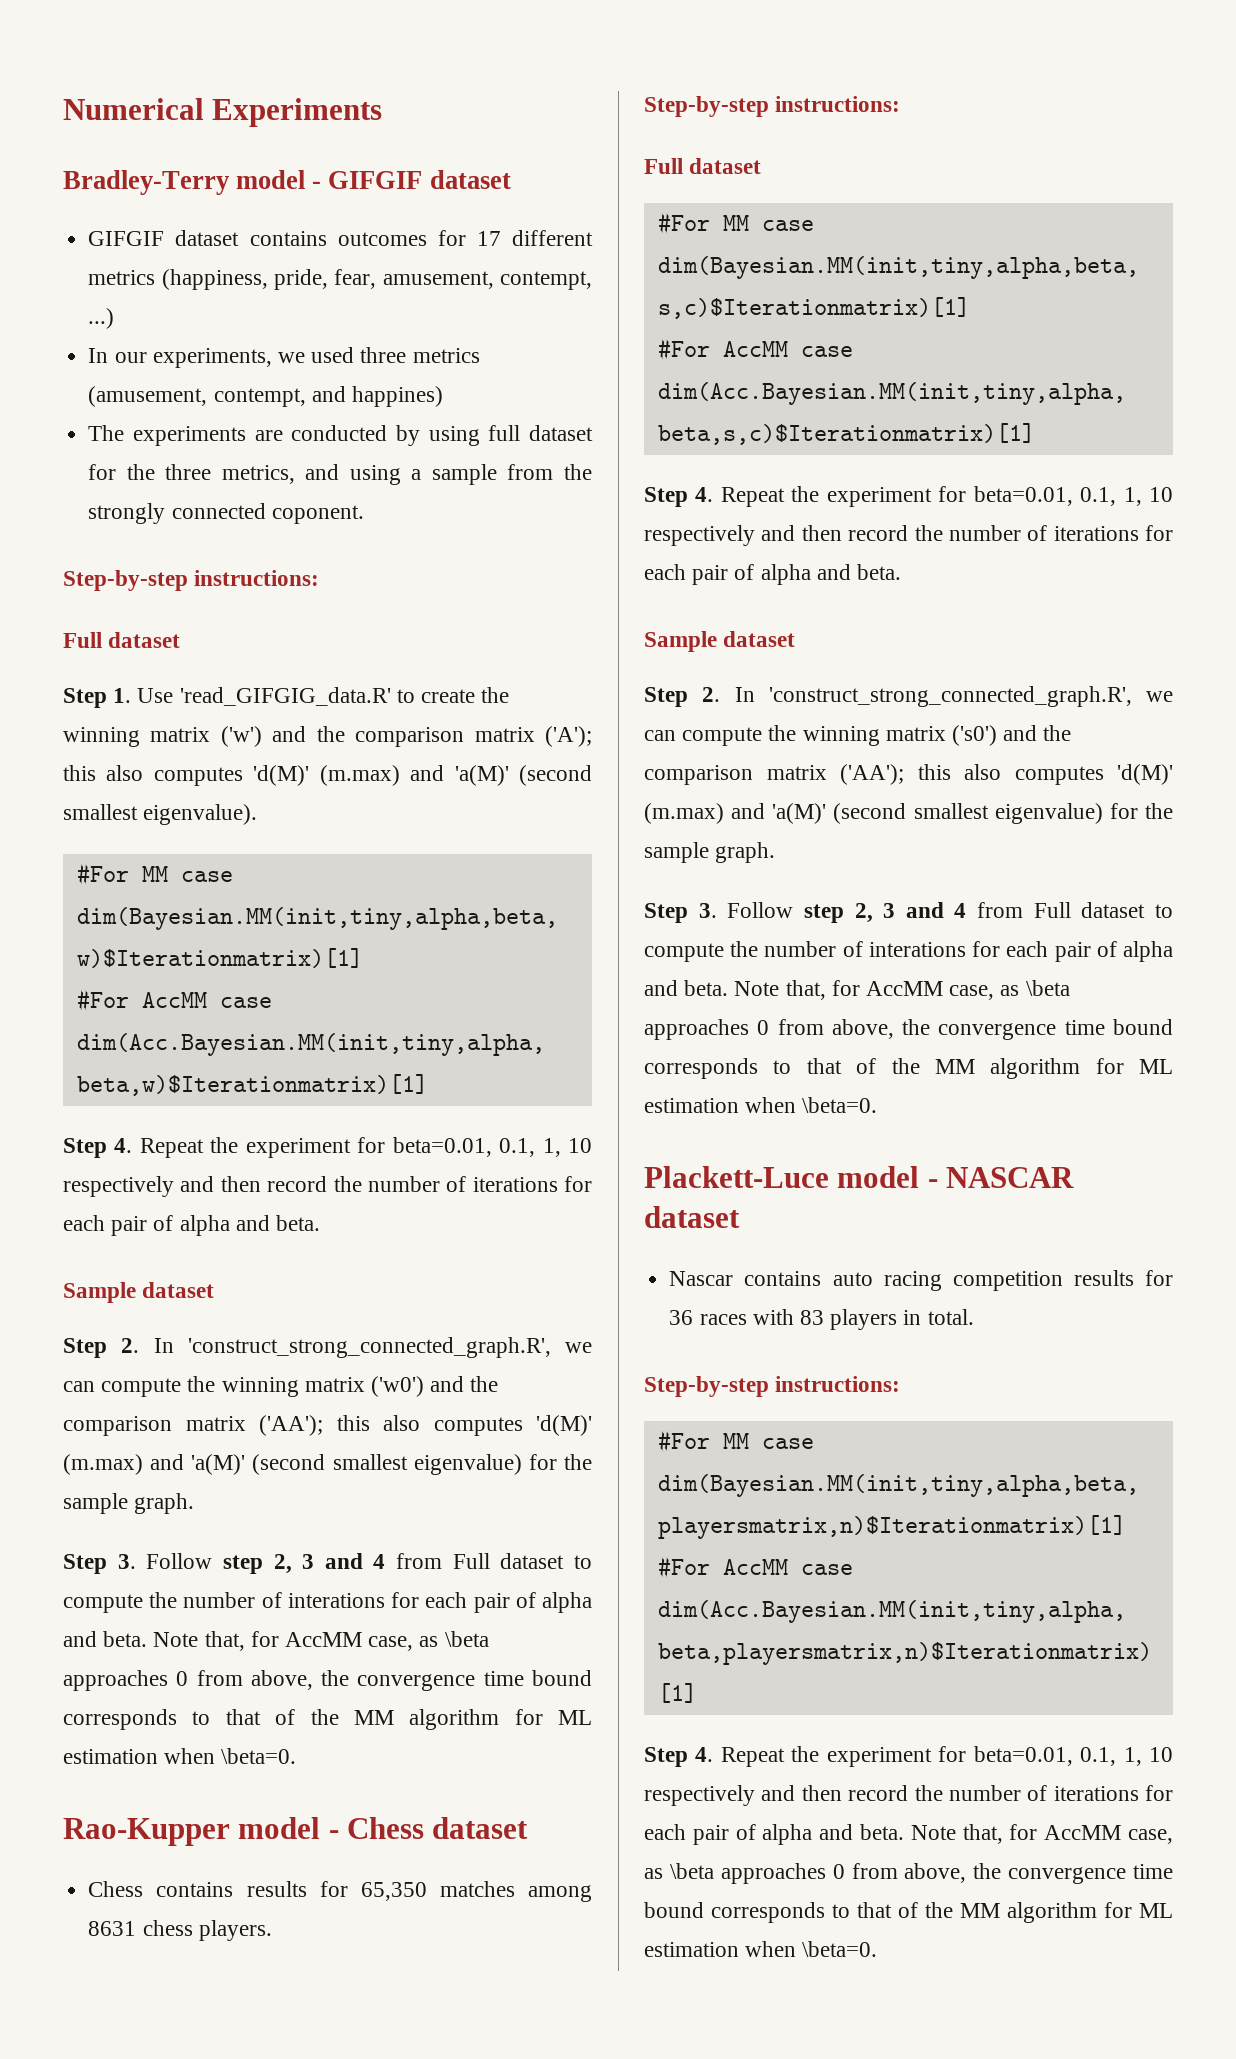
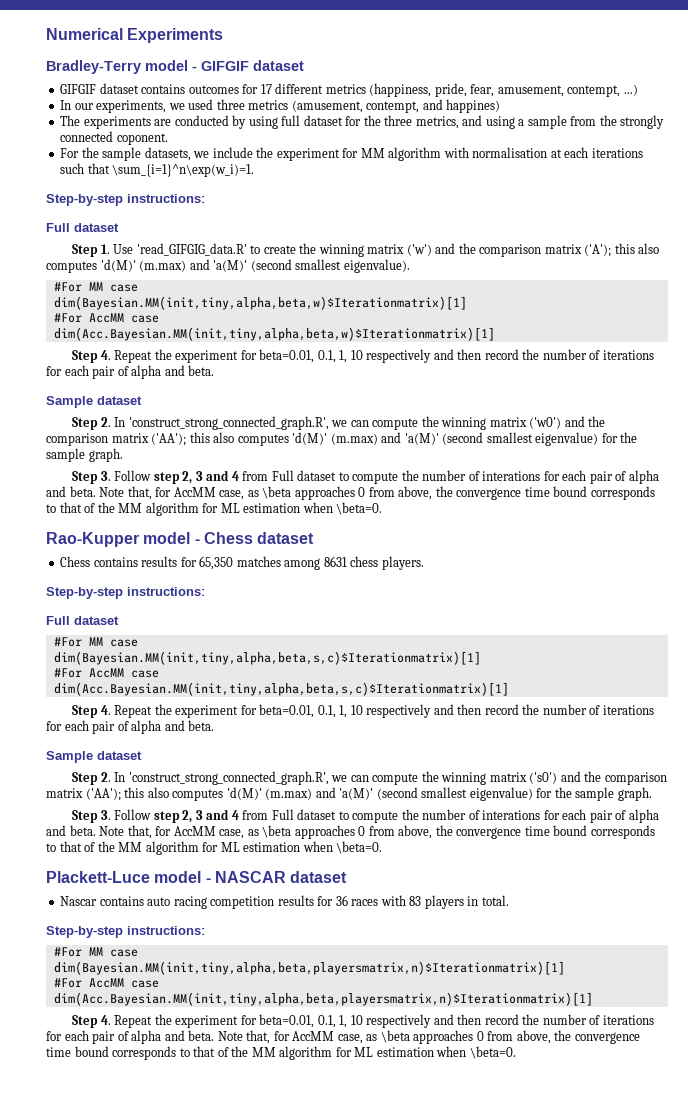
(364, 514) none -> [60,147,643,161] [60,163,255,177] // For the sample datasets, we include the experiment for MM algorithm with normalisation at each iterations such that \sum_{i=1}^n\exp(w_i)=1.

